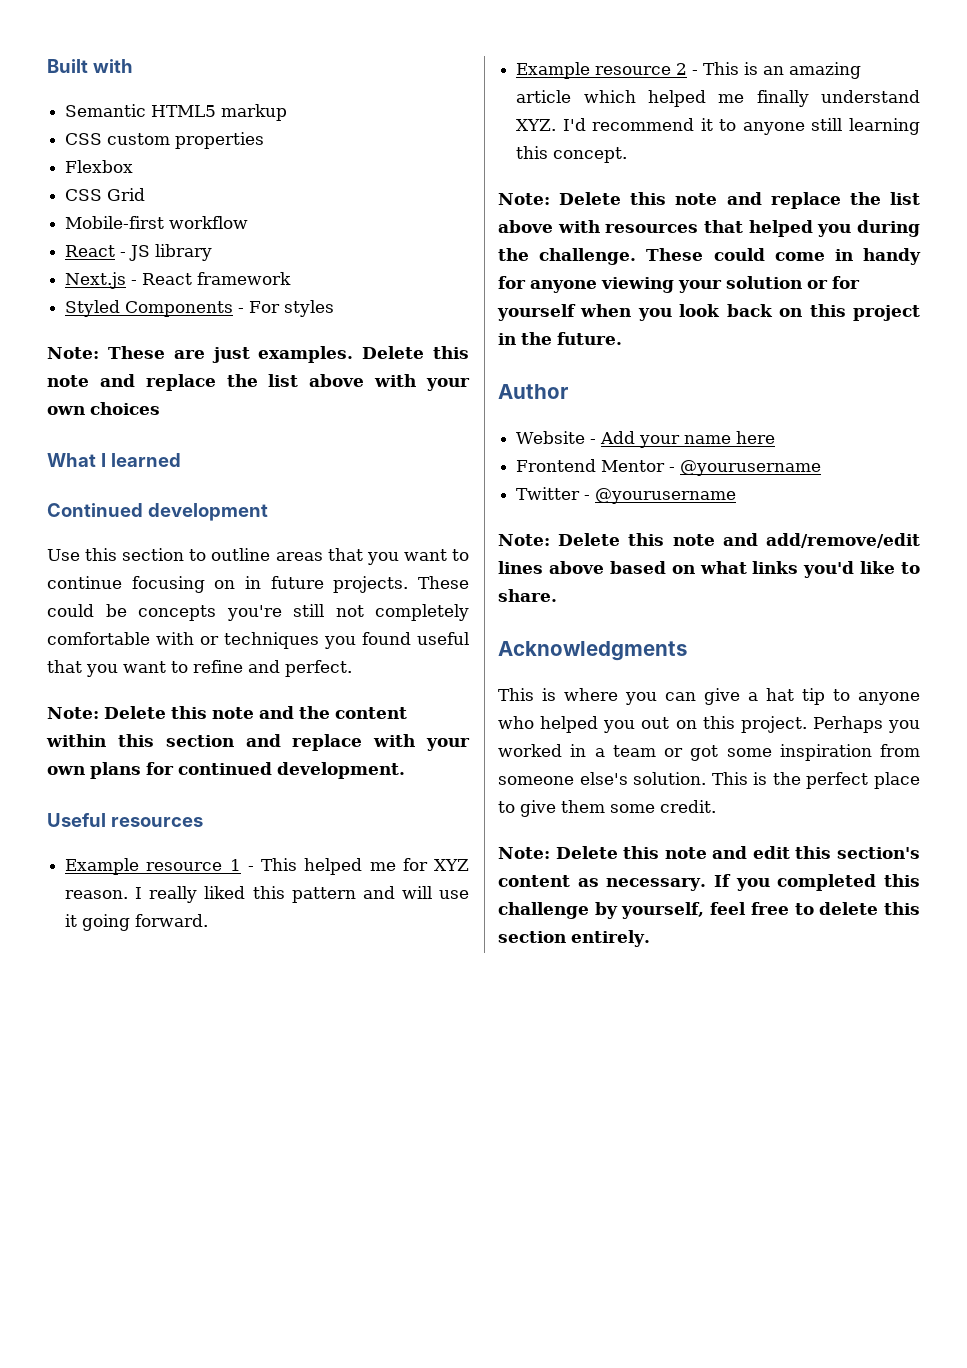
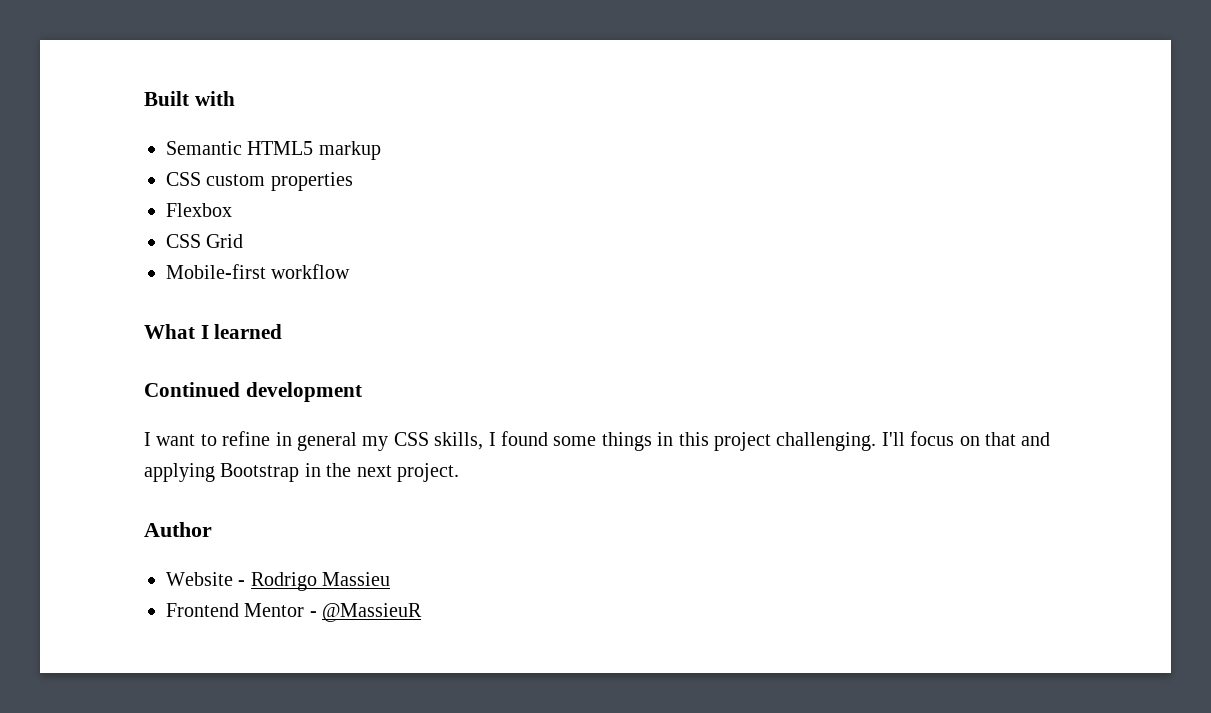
[65,244,213,261] [65,272,292,289] [65,300,335,317] [47,346,469,363] [47,374,470,391] [47,402,160,415] // React - JS library // Next.js - React framework // Styled Components - For styles // Note: These are just examples. Delete this note and replace the list above with your own choices -> (351, 271) none
[47,548,469,565] [47,576,469,593] [47,604,469,621] [47,632,469,649] [47,660,352,677] [47,706,407,719] [46,734,470,751] [47,762,405,779] [47,813,203,827] [65,858,469,875] [65,886,469,903] [65,914,209,931] [516,62,862,79] [516,90,920,107] [516,118,920,135] [516,146,628,163] [498,192,920,209] [498,220,920,237] [498,248,921,265] [498,276,860,293] [497,304,920,321] [498,332,622,345] Use this section to outline areas that you want to continue focusing on in future projects. These could be concepts you're still not completely comfortable with or techniques you found useful that you want to refine and perfect. // Note: Delete this note and the content within this section and replace with your own plans for continued development. // Useful resources // Example resource 1 - This helped me for XYZ reason. I really liked this pattern and will use it going forward. // Example resource 2 - This is an amazing article which helped me finally understand XYZ. I'd recommend it to anyone still learning this concept. // Note: Delete this note and replace the list above with resources that helped you during the challenge. These could come in handy for anyone viewing your solution or for yourself when you look back on this project in the future. -> [144,431,1051,451] [144,463,459,482] I want to refine in general my CSS skills, I found some things in this project challenging. I'll focus on that and applying Bootstrap in the next project.
[600,431,776,448] Add your name here -> [250,572,391,591] Rodrigo Massieu
[680,460,822,476] [516,487,737,504] [498,533,920,548] [498,561,920,578] [498,589,557,602] [498,641,687,661] [498,688,920,705] [498,716,920,733] [498,744,920,761] [498,772,920,789] [498,800,716,817] [498,846,920,859] [498,874,920,891] [498,902,920,919] [498,930,650,947] @yourusername // Twitter - @yourusername // Note: Delete this note and add/remove/edit lines above based on what links you'd like to share. // Acknowledgments // This is where you can give a hat tip to anyone who helped you out on this project. Perhaps you worked in a team or got some inspiration from someone else's solution. This is the perfect place to give them some credit. // Note: Delete this note and edit this section's content as necessary. If you completed this challenge by yourself, feel free to delete this section entirely. -> [322,603,423,622] @MassieuR

